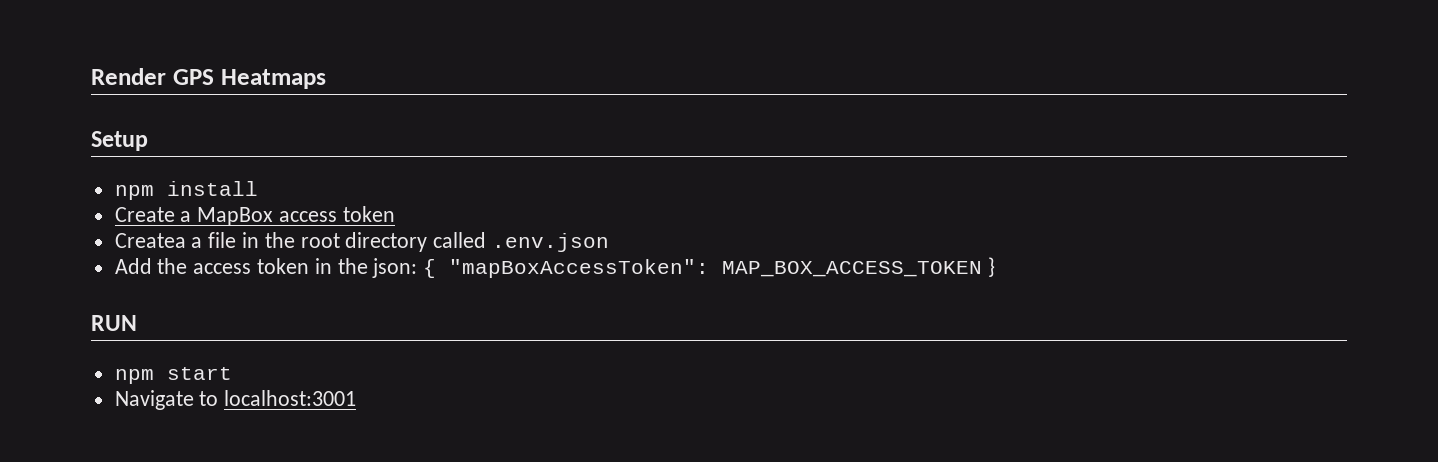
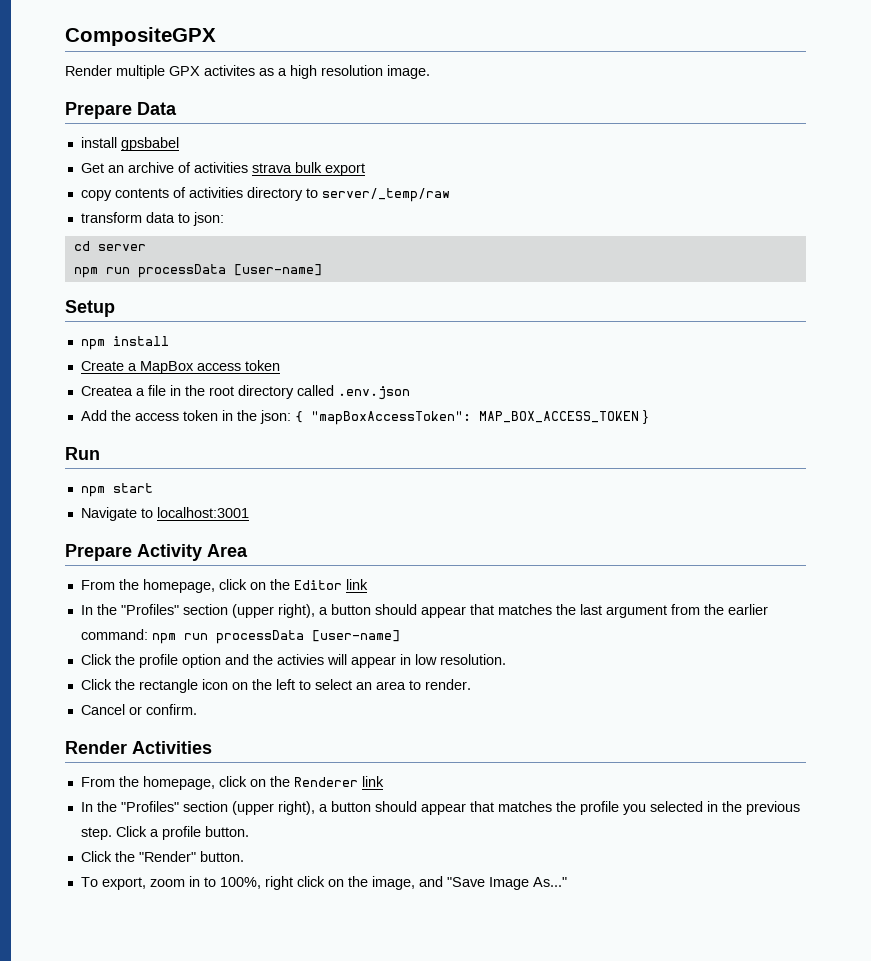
[91,68,326,89] Render GPS Heatmaps -> [65,27,216,46] [65,65,430,79] [65,102,177,119] [80,137,179,151] [80,162,365,176] [80,187,450,202] [80,212,224,226] [73,241,146,251] [73,264,322,278] CompositeGPX // Render multiple GPX activites as a high resolution image. // Prepare Data // install gpsbabel // Get an archive of activities strava bulk export // copy contents of activities directory to server/_temp/raw // transform data to json: // cd server // npm run processData [user-name]
[91,315,137,331] RUN -> [65,447,100,460] Run
(357, 398) none -> [65,544,248,561] [80,579,368,593] [80,604,768,618] [80,629,400,644] [80,654,506,668] [80,679,471,693] [80,704,197,715] [65,741,212,754] [80,776,384,790] [80,801,800,815] [80,826,249,840] [80,851,244,862] [80,876,567,890] // Prepare Activity Area // From the homepage, click on the Editor link // In the "Profiles" section (upper right), a button should appear that matches the last argument from the earlier command: npm run processData [user-name] // Click the profile option and the activies will appear in low resolution. // Click the rectangle icon on the left to select an area to render. // Cancel or confirm. // Render Activities // From the homepage, click on the Renderer link // In the "Profiles" section (upper right), a button should appear that matches the profile you selected in the previous step. Click a profile button. // Click the "Render" button. // To export, zoom in to 100%, right click on the image, and "Save Image As..."

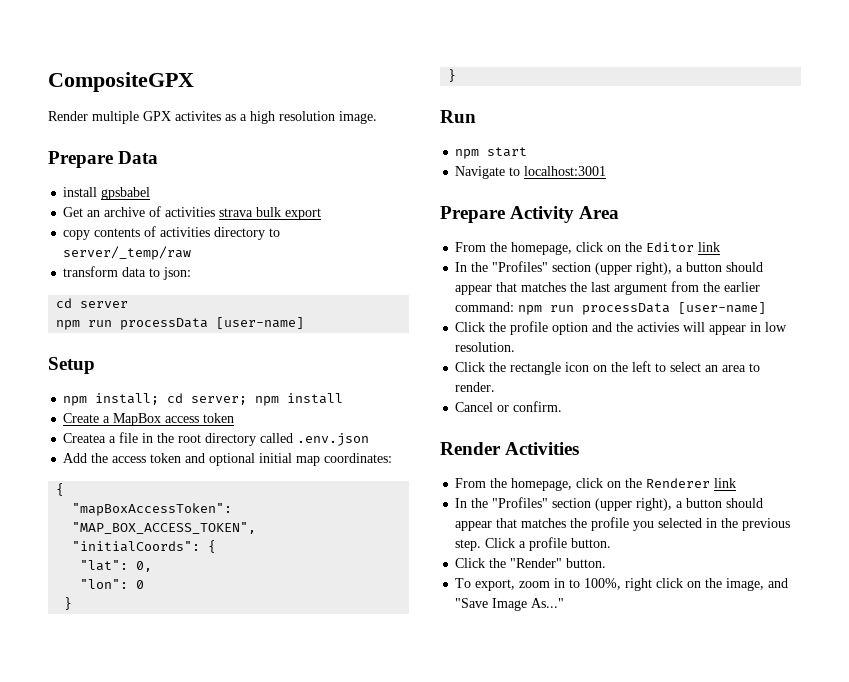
(105, 344) none -> [95,393,280,406] install; cd server; npm
[221,410,639,425] in the json: { "mapBoxAccessToken": MAP_BOX_ACCESS_TOKEN -> [185,453,393,466] [56,483,65,496] [72,503,233,516] [72,522,257,534] [72,540,217,553] [80,560,153,572] [80,579,145,589] [64,597,73,610] and optional initial map coordinates: // { // "mapBoxAccessToken": "MAP_BOX_ACCESS_TOKEN", // "initialCoords": { // "lat": 0, // "lon": 0 // } //

